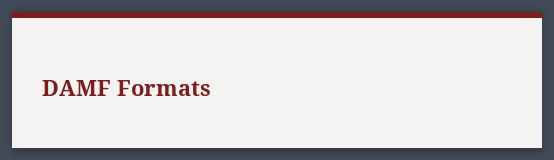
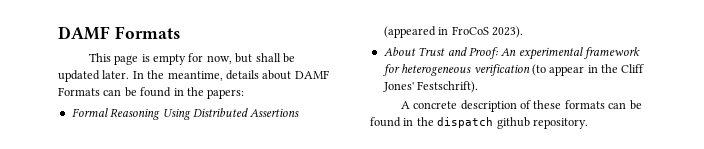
[42,80,211,96] DAMF Formats -> [58,26,180,40] [88,53,295,65] [58,70,329,82] [58,87,245,99] [71,108,300,120] [383,26,523,38] [383,47,640,60] [382,64,645,76] [382,81,479,93] [400,100,642,112] [370,117,588,129] DAMF Formats // This page is empty for now, but shall be updated later. In the meantime, details about DAMF Formats can be found in the papers: // Formal Reasoning Using Distributed Assertions (appeared in FroCoS 2023). // About Trust and Proof: An experimental framework for heterogeneous verification (to appear in the Cliff Jones' Festschrift). // A concrete description of these formats can be found in the dispatch github repository.

